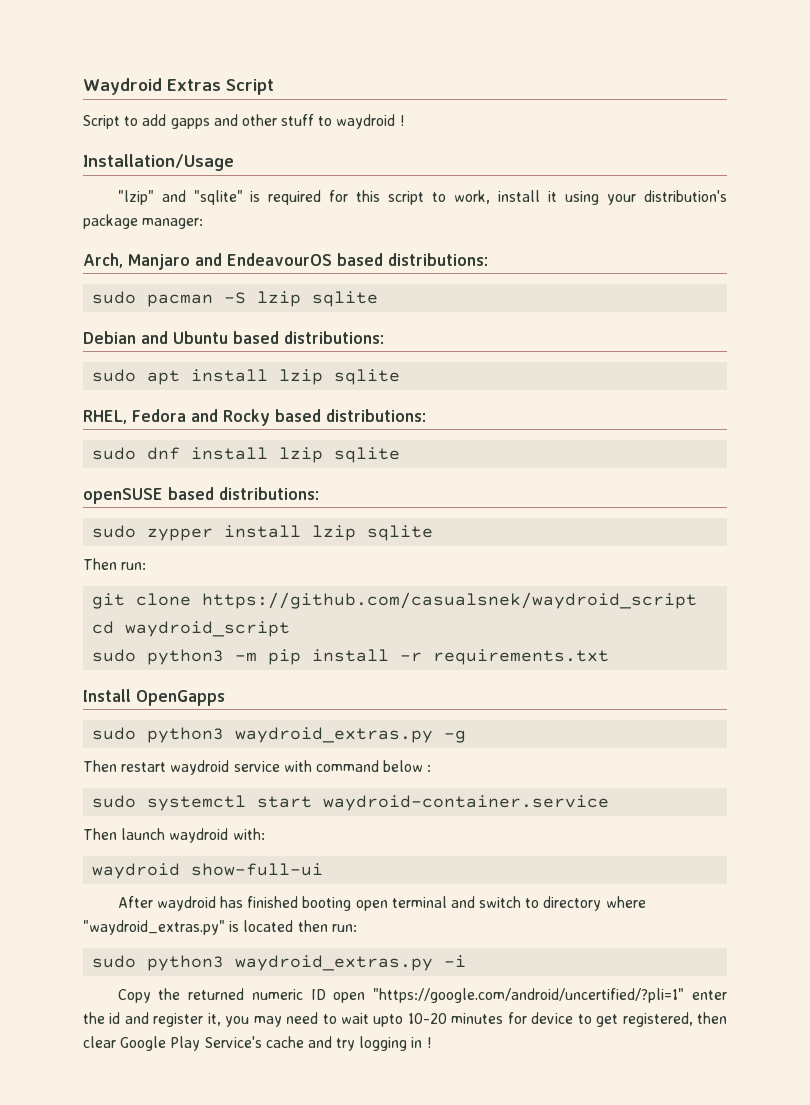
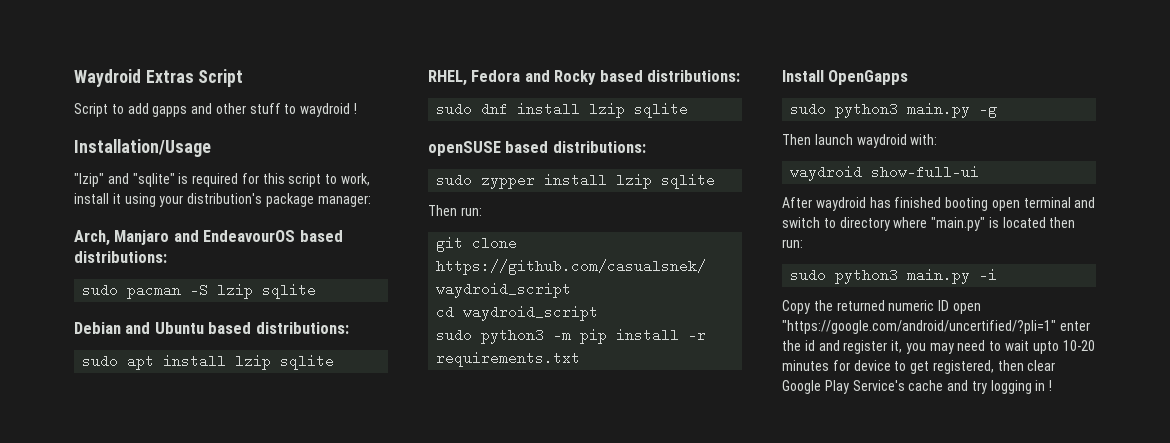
[235,727,434,743] waydroid_extras.py -> [907,102,971,118] main.py
[83,760,432,775] [92,795,610,811] // Then restart waydroid service with command below : // sudo systemctl start waydroid-container.service -> (998, 110) none
[83,920,225,935] "waydroid_extras.py" -> [931,217,986,231] "main.py"
[235,955,434,971] waydroid_extras.py -> [907,268,971,284] main.py

